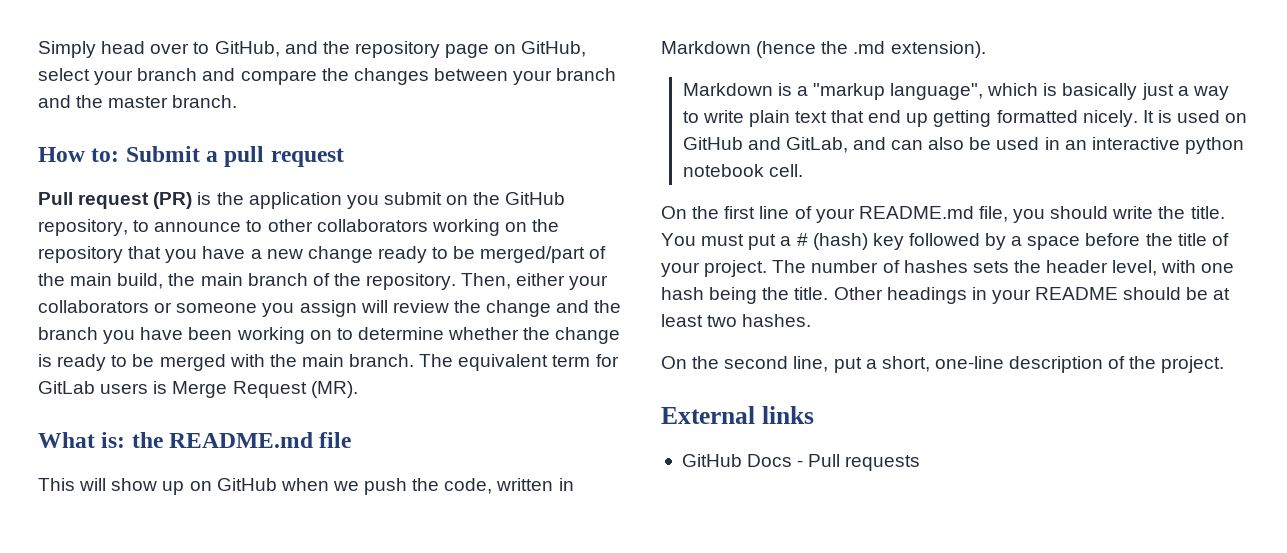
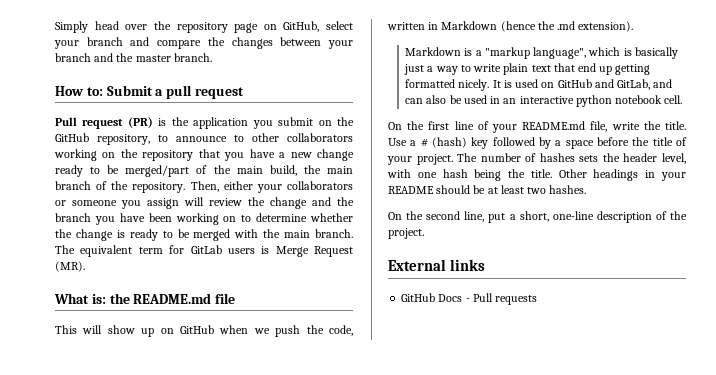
[193,41,318,57] to GitHub, and -> (148, 27) none
[1013,206,1109,223] you should -> (608, 126) none
[661,233,777,250] You must put -> [388,138,407,146] Use

